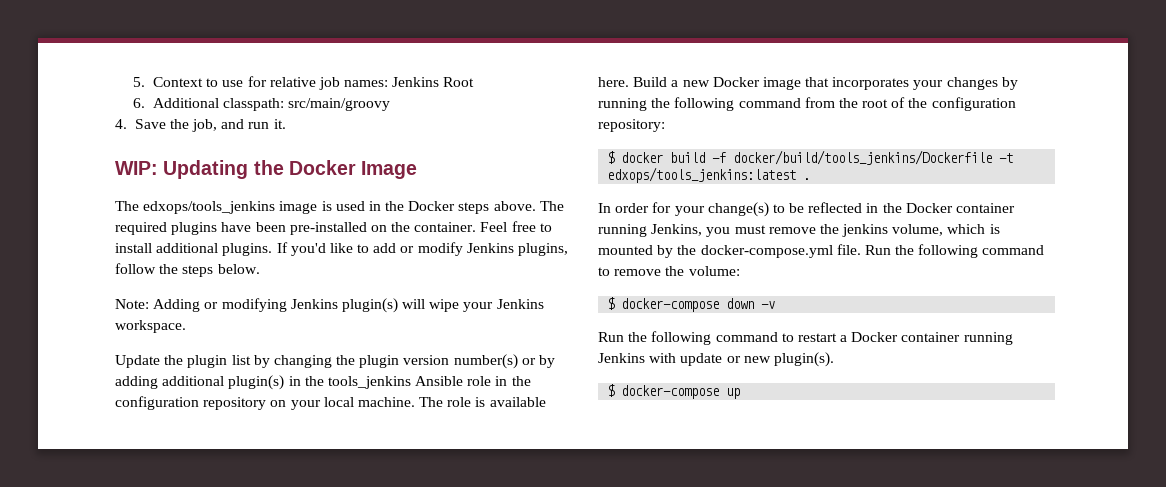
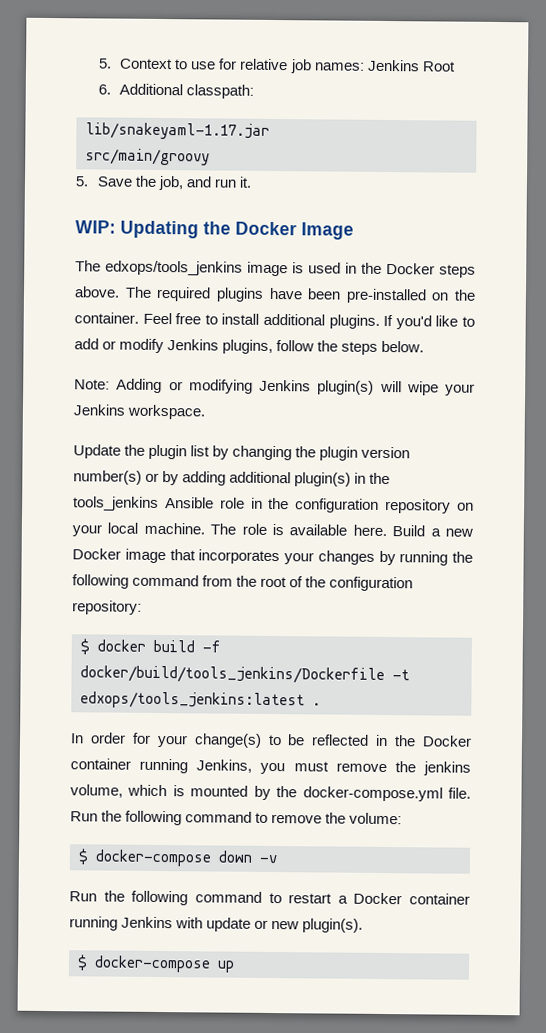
(285, 104) none -> [85,122,270,140] // lib/snakeyaml-1.17.jar //
[115,119,127,129] 4. -> [75,176,89,187] 5.

